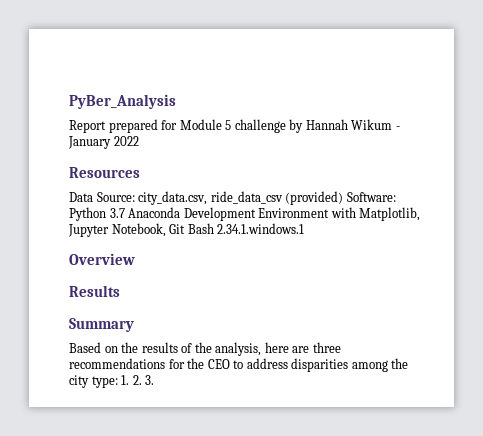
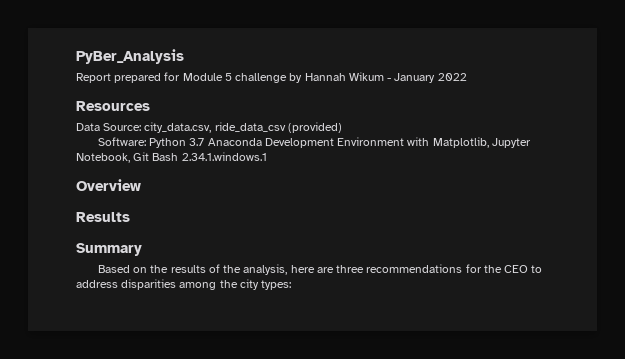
(344, 198) none -> (342, 127) //
[91,375,155,388] type: 1. 2. 3. -> [261,280,292,290] types:

